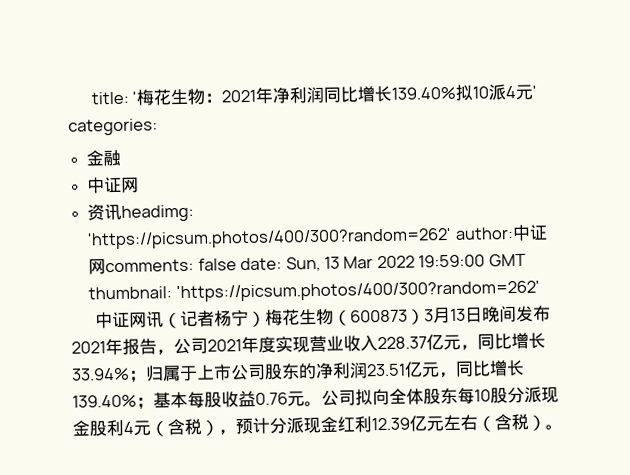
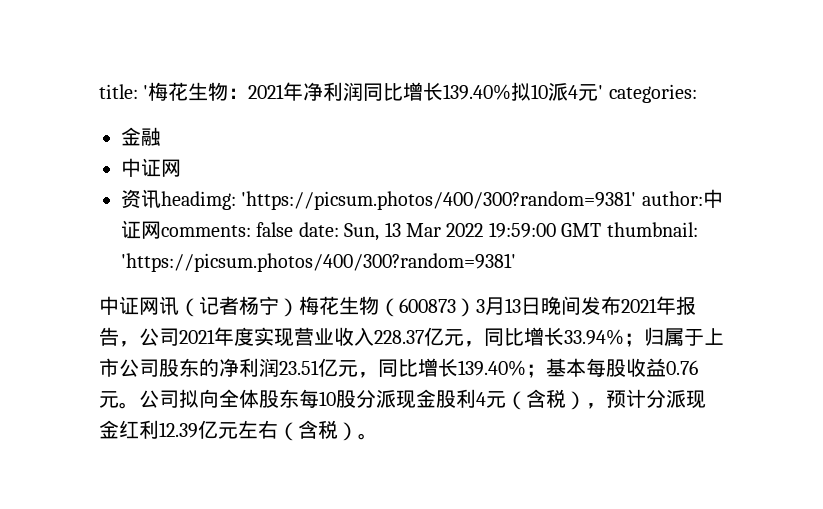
[87,227,453,250] 'https://picsum.photos/400/300?random=262' -> [241,191,637,210] 'https://picsum.photos/400/300?random=9381'
[175,280,540,303] 'https://picsum.photos/400/300?random=262' -> [121,253,516,272] 'https://picsum.photos/400/300?random=9381'

